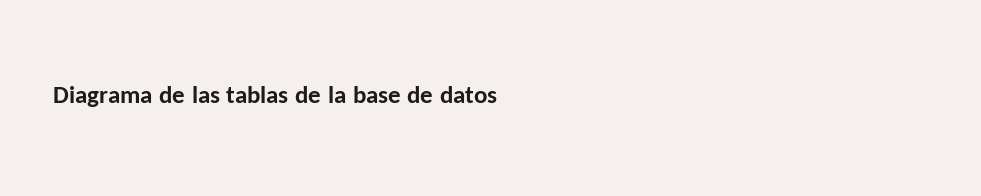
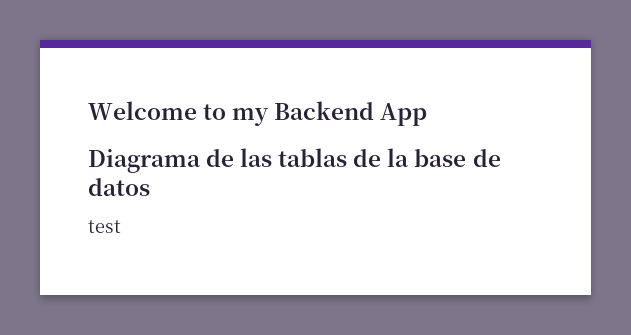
(53, 96) none -> [88,101,428,126] Welcome to my Backend App //
(497, 94) none -> [88,220,121,233] // test

